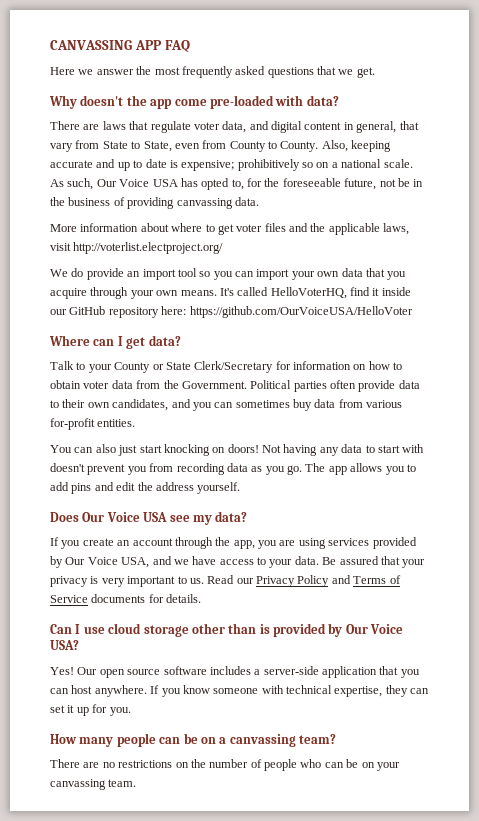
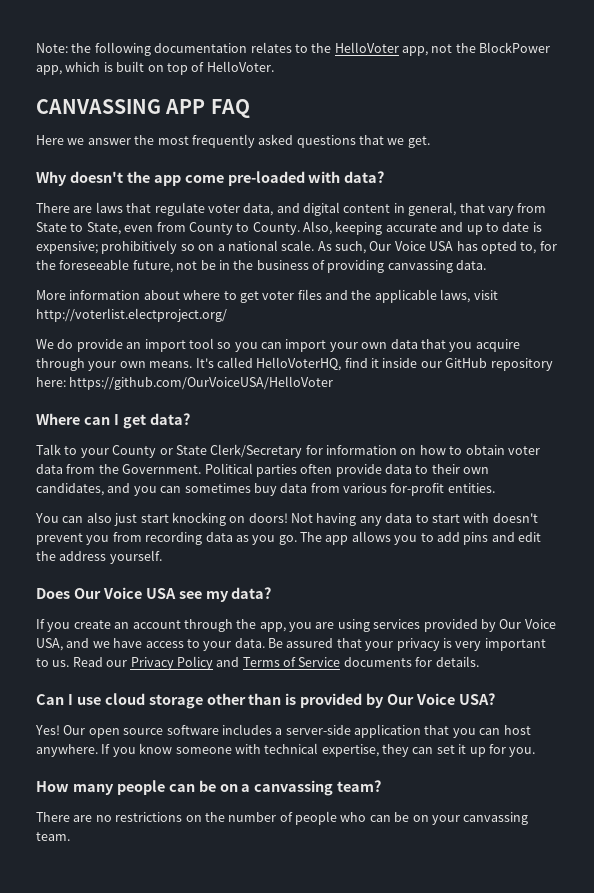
(50, 45) none -> [36,42,551,56] [36,61,274,75] Note: the following documentation relates to the HelloVoter app, not the BlockPower app, which is built on top of HelloVoter. //

